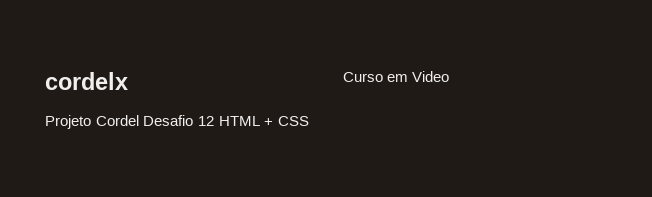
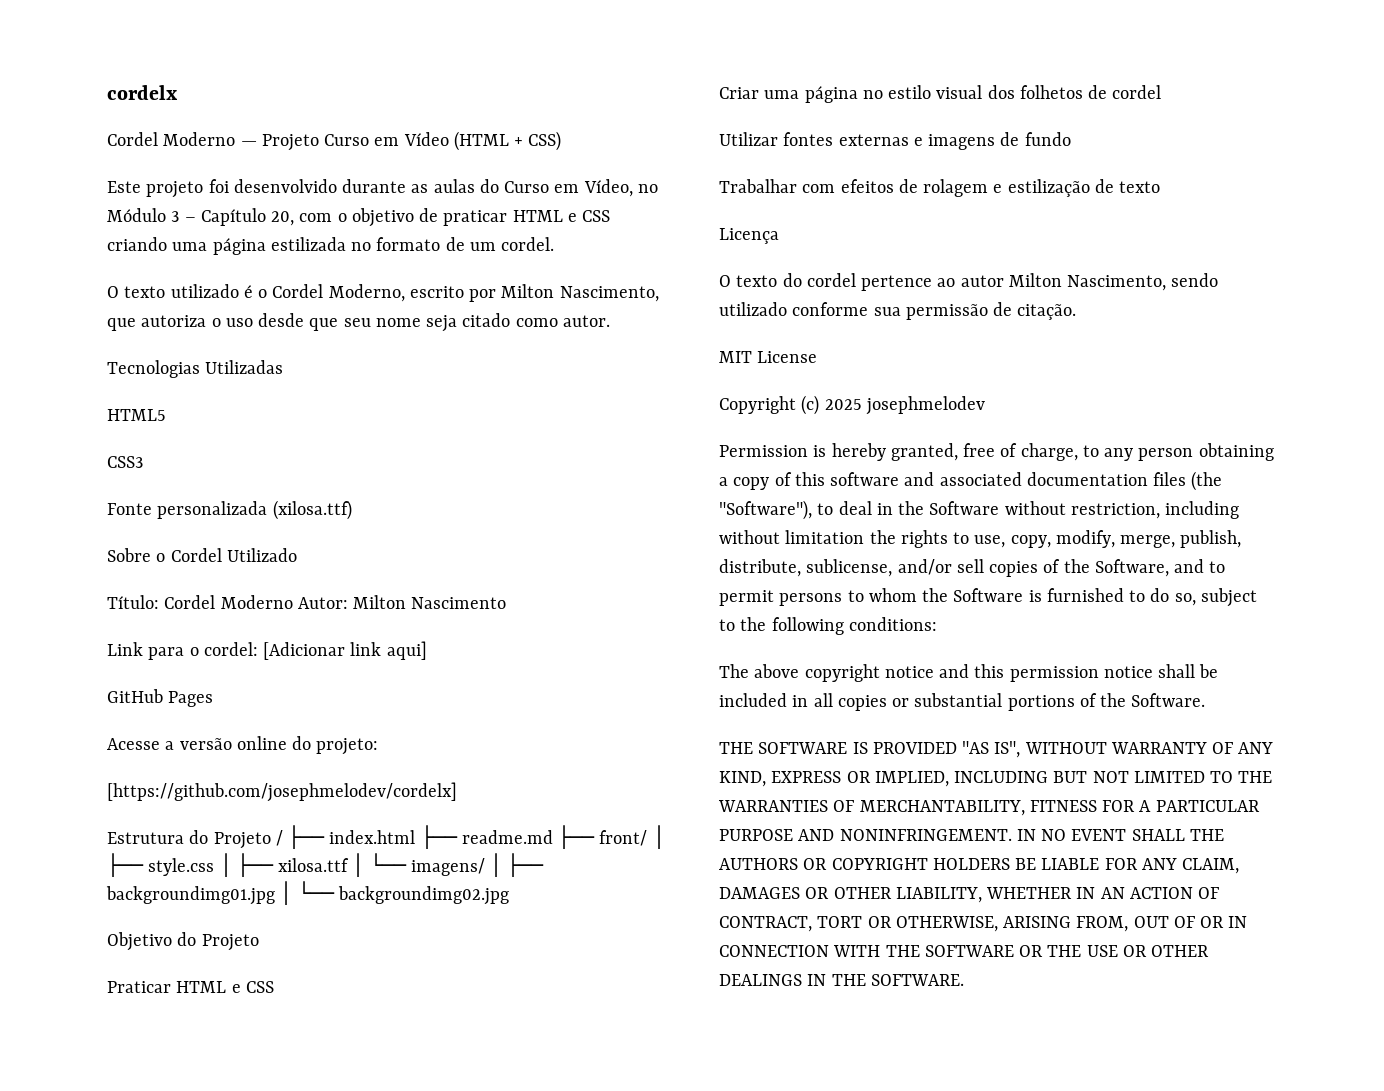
[45,115,309,129] [343,71,450,82] Projeto Cordel Desafio 12 HTML + CSS Curso em Video -> [107,131,562,151] [107,179,658,198] [107,208,611,227] [107,237,555,255] [107,284,659,302] [107,313,610,332] [107,360,284,378] [107,409,166,421] [107,456,143,468] [107,500,352,520] [107,548,297,562] [107,595,507,609] [107,641,427,660] [107,689,214,707] [107,736,379,755] [107,782,457,802] [107,825,665,849] [107,853,545,877] [106,881,509,905] [107,932,259,951] [107,981,274,993] [719,85,1162,103] [719,132,1071,150] [719,179,1161,197] [719,228,779,244] [719,273,1219,291] [719,302,1077,320] [719,351,818,363] [719,395,985,415] [719,443,1274,461] [719,471,1223,491] [719,500,1240,520] [719,530,1242,548] [719,559,1226,577] [719,588,1257,607] [719,617,937,635] [719,664,1219,682] [719,693,1206,711] [719,741,1274,758] [719,771,1273,787] [718,800,1260,816] [719,829,1224,841] [719,858,1240,874] [719,887,1220,903] [719,916,1248,932] [719,945,1210,957] [719,974,964,986] Cordel Moderno — Projeto Curso em Vídeo (HTML + CSS) // Este projeto foi desenvolvido durante as aulas do Curso em Vídeo, no Módulo 3 – Capítulo 20, com o objetivo de praticar HTML e CSS criando uma página estilizada no formato de um cordel. // O texto utilizado é o Cordel Moderno, escrito por Milton Nascimento, que autoriza o uso desde que seu nome seja citado como autor. // Tecnologias Utilizadas // HTML5 // CSS3 // Fonte personalizada (xilosa.ttf) // Sobre o Cordel Utilizado // Título: Cordel Moderno Autor: Milton Nascimento // Link para o cordel: [Adicionar link aqui] // GitHub Pages // Acesse a versão online do projeto: // [https://github.com/josephmelodev/cordelx] // Estrutura do Projeto / ├── index.html ├── readme.md ├── front/ │ ├── style.css │ ├── xilosa.ttf │ └── imagens/ │ ├── backgroundimg01.jpg │ └── backgroundimg02.jpg // Objetivo do Projeto // Praticar HTML e CSS // Criar uma página no estilo visual dos folhetos de cordel // Utilizar fontes externas e imagens de fundo // Trabalhar com efeitos de rolagem e estilização de texto // Licença // O texto do cordel pertence ao autor Milton Nascimento, sendo utilizado conforme sua permissão de citação. // MIT License // Copyright (c) 2025 josephmelodev // Permission is hereby granted, free of charge, to any person obtaining a copy of this software and associated documentation files (the "Software"), to deal in the Software without restriction, including without limitation the rights to use, copy, modify, merge, publish, distribute, sublicense, and/or sell copies of the Software, and to permit persons to whom the Software is furnished to do so, subject to the following conditions: // The above copyright notice and this permission notice shall be included in all copies or substantial portions of the Software. // THE SOFTWARE IS PROVIDED "AS IS", WITHOUT WARRANTY OF ANY KIND, EXPRESS OR IMPLIED, INCLUDING BUT NOT LIMITED TO THE WARRANTIES OF MERCHANTABILITY, FITNESS FOR A PARTICULAR PURPOSE AND NONINFRINGEMENT. IN NO EVENT SHALL THE AUTHORS OR COPYRIGHT HOLDERS BE LIABLE FOR ANY CLAIM, DAMAGES OR OTHER LIABILITY, WHETHER IN AN ACTION OF CONTRACT, TORT OR OTHERWISE, ARISING FROM, OUT OF OR IN CONNECTION WITH THE SOFTWARE OR THE USE OR OTHER DEALINGS IN THE SOFTWARE.

